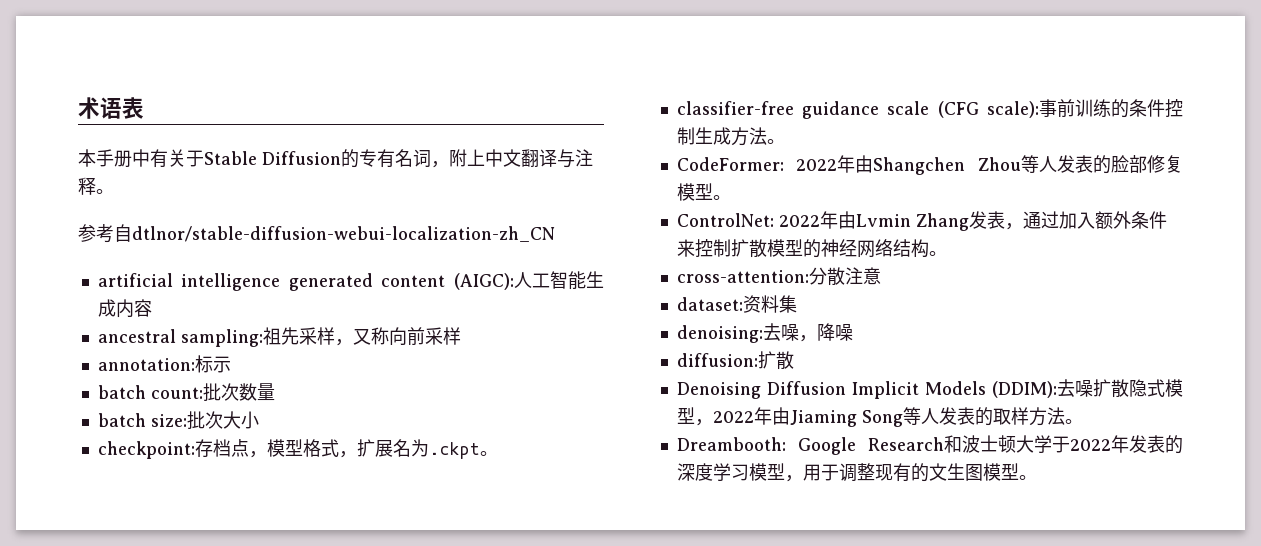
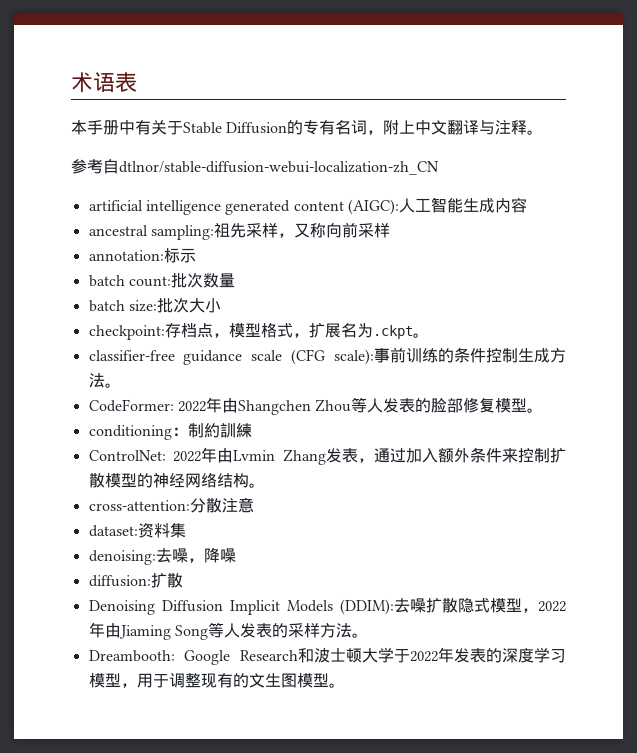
(731, 197) none -> [88,423,252,440] // conditioning：制約訓練
[992,408,1011,425] 取 -> [287,623,304,638] 采

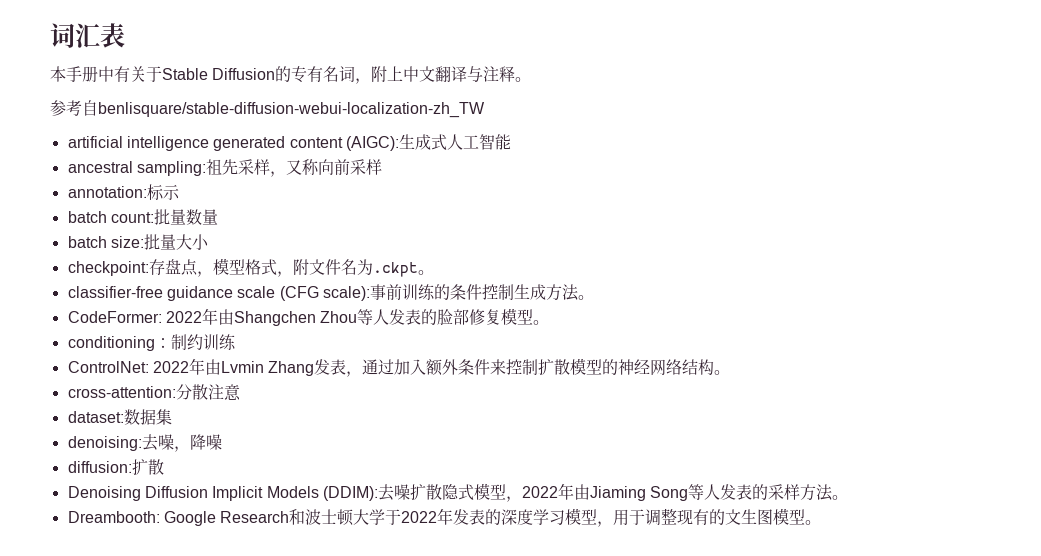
[71,72,115,93] 术语 -> [50,23,100,48] 词汇
[119,161,439,175] dtlnor/stable-diffusion-webui-localization-zh_CN -> [98,102,485,118] benlisquare/stable-diffusion-webui-localization-zh_TW
(399, 207) none -> [398,134,447,150] 生成式
[462,197,527,213] 生成内容 -> (511, 142) none
[186,272,203,288] 次 -> [169,209,186,225] 量
[172,297,189,313] 次 -> [159,234,176,250] 量
[180,323,197,338] 档 -> [164,259,181,274] 盘
[308,323,341,338] 扩展 -> [292,259,341,276] 附文件
[203,423,252,438] 約訓練 -> [186,334,236,350] 约训练
[137,523,170,538] 资料 -> [123,409,156,425] 数据

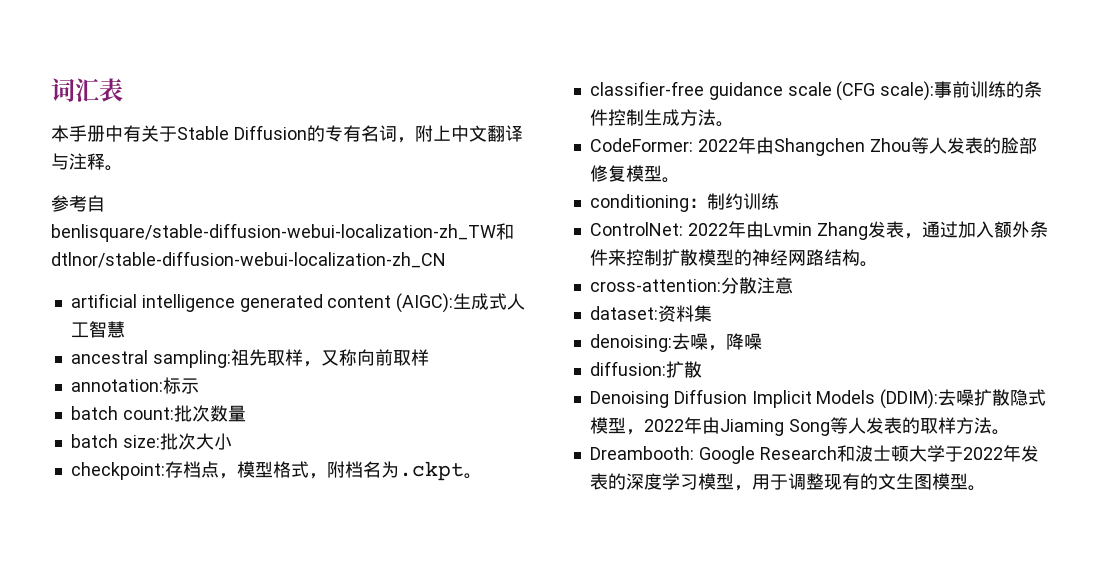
(485, 110) none -> [496,223,514,240] [51,251,446,268] 和dtlnor/stable-diffusion-webui-localization-zh_CN
[494,134,511,150] 能 -> [106,321,125,338] 慧
[237,159,254,175] 采 -> [266,350,285,366] 取
[349,159,366,175] 采 -> [392,350,411,366] 取
[169,209,186,225] 量 -> [191,405,210,422] 次
[159,234,176,250] 量 -> [177,433,196,450] 次
[164,259,181,274] 盘 -> [182,461,201,478] 档
[308,259,341,275] 文件 -> [344,461,363,478] 档
[666,359,683,375] 络 -> [805,249,824,266] 路
[123,409,156,425] 数据 -> [657,305,694,322] 资料
[768,484,785,500] 采 -> [919,418,938,434] 取

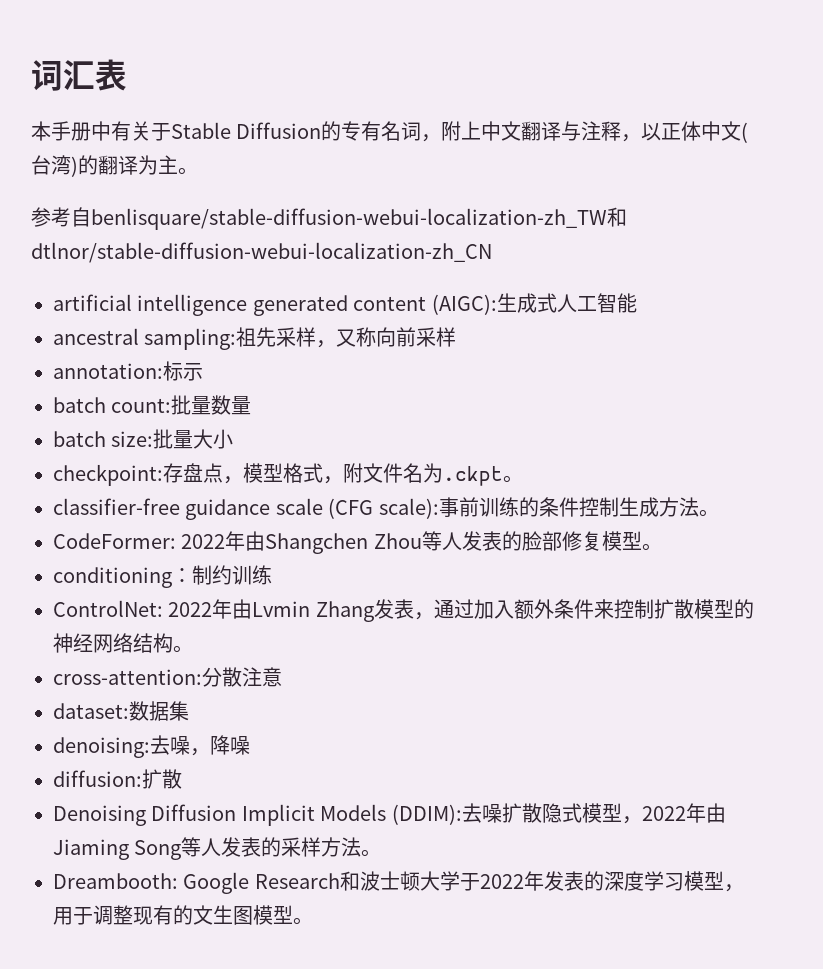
(105, 161) none -> [621,121,749,143] [31,155,178,177] ，以正体中文(台湾)的翻译为主
[106,321,125,338] 慧 -> [616,293,637,313] 能
[266,350,285,366] 取 -> [276,327,297,347] 采
[392,350,411,366] 取 -> [416,327,437,347] 采
[191,405,210,422] 次 -> [191,396,212,415] 量
[177,433,196,450] 次 -> [173,430,194,449] 量
[182,461,201,478] 档 -> [183,463,203,482] 盘
[344,461,363,478] 档 -> [363,463,403,483] 文件
[805,249,824,266] 路 -> [113,633,133,653] 络
[657,305,694,322] 资料 -> [129,701,169,721] 数据
[919,418,938,434] 取 -> [281,837,302,857] 采

